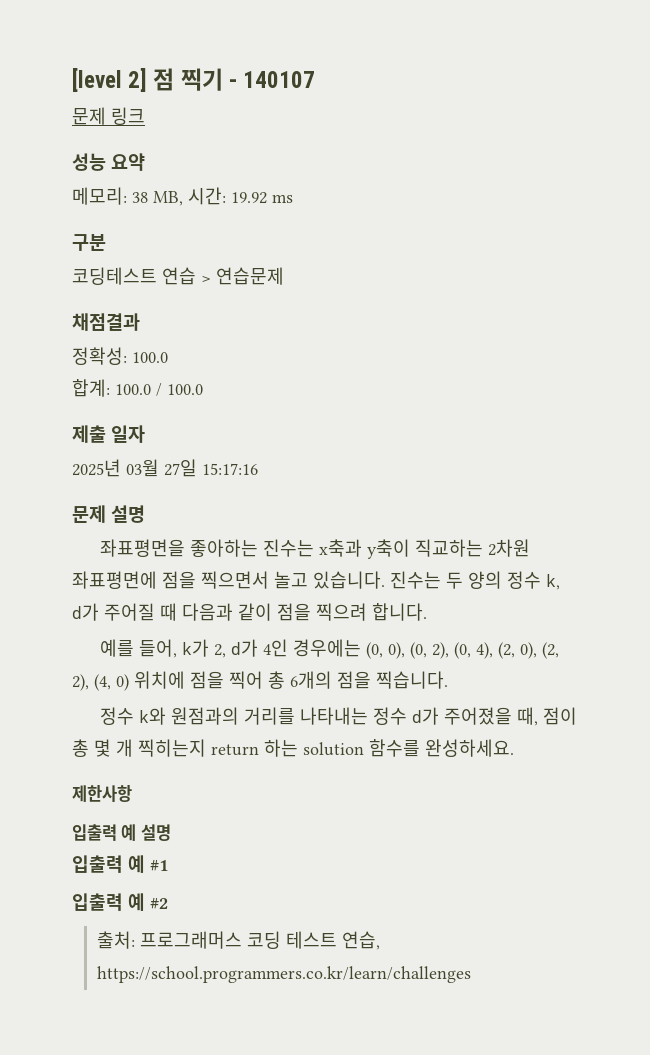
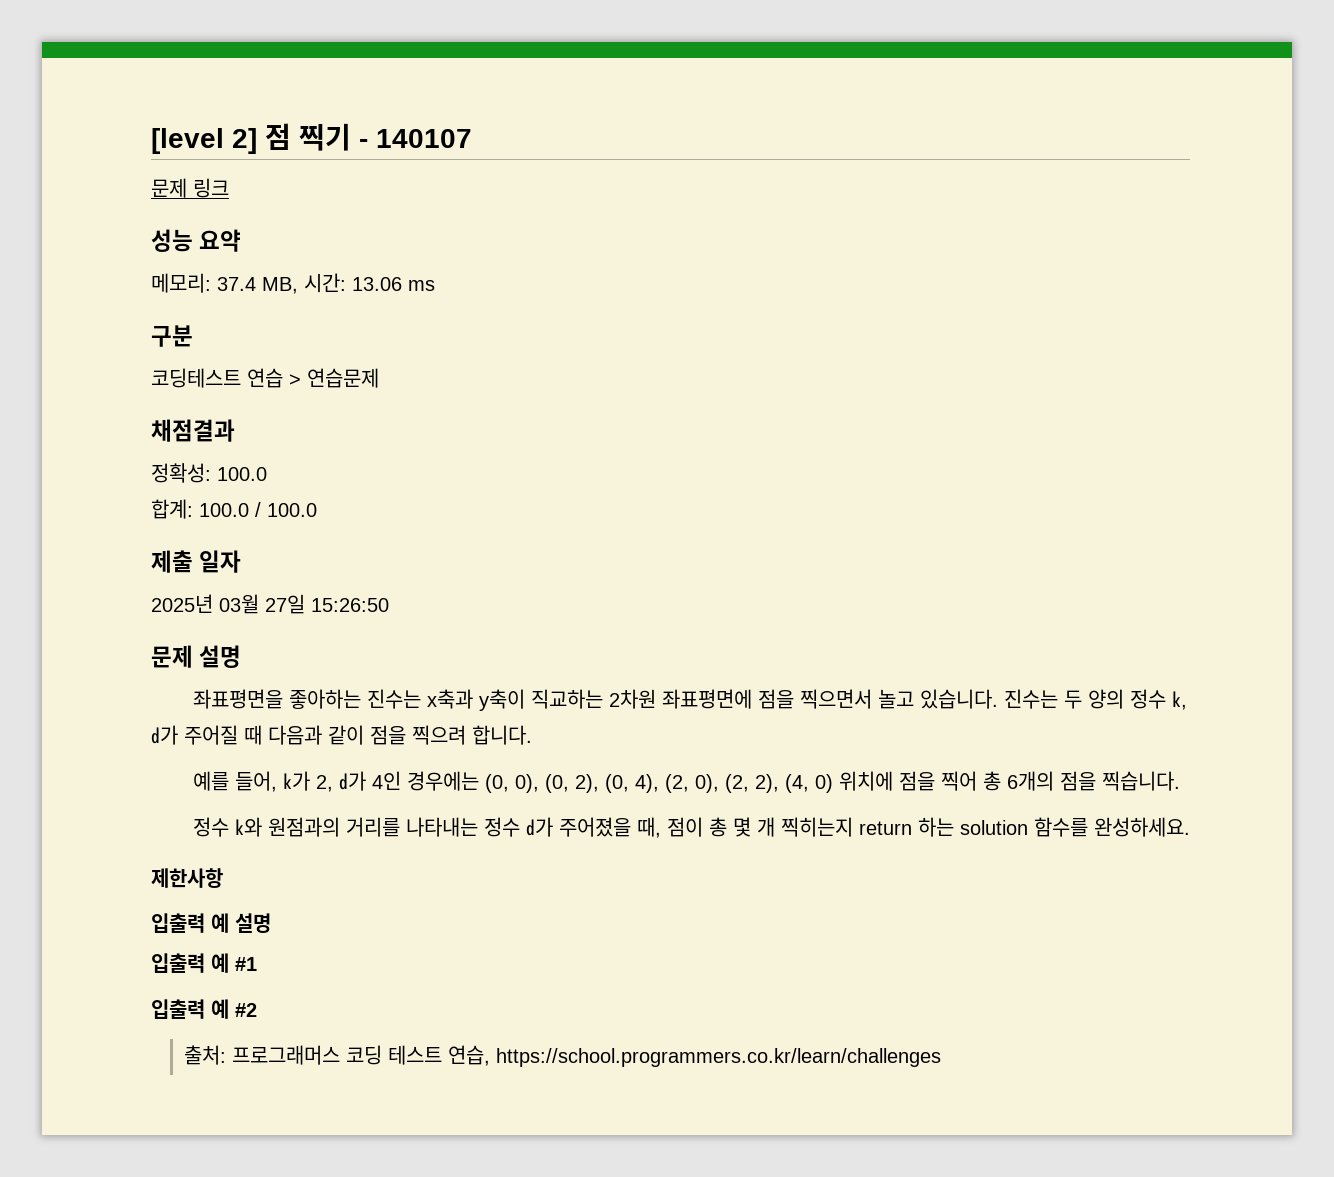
[132,192,148,203] 38 -> [217,277,256,291] 37.4
[231,192,267,204] 19.92 -> [352,277,402,291] 13.06
[202,463,258,475] 15:17:16 -> [311,598,389,612] 15:26:50

